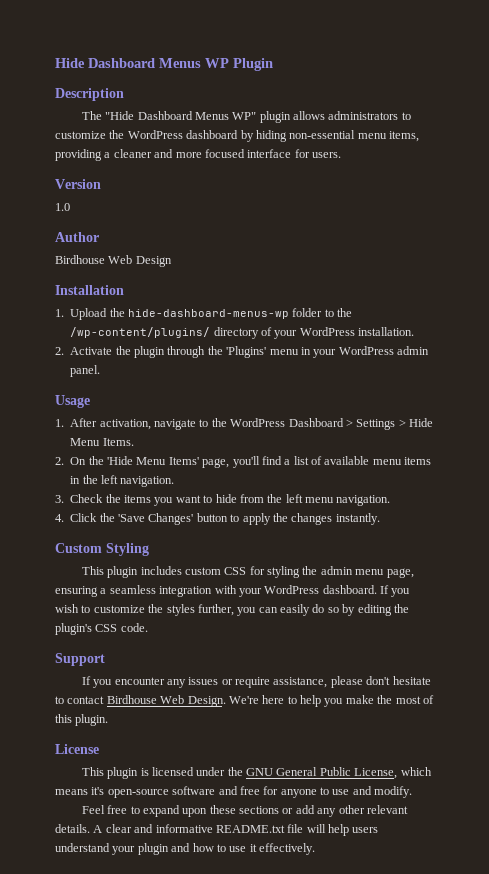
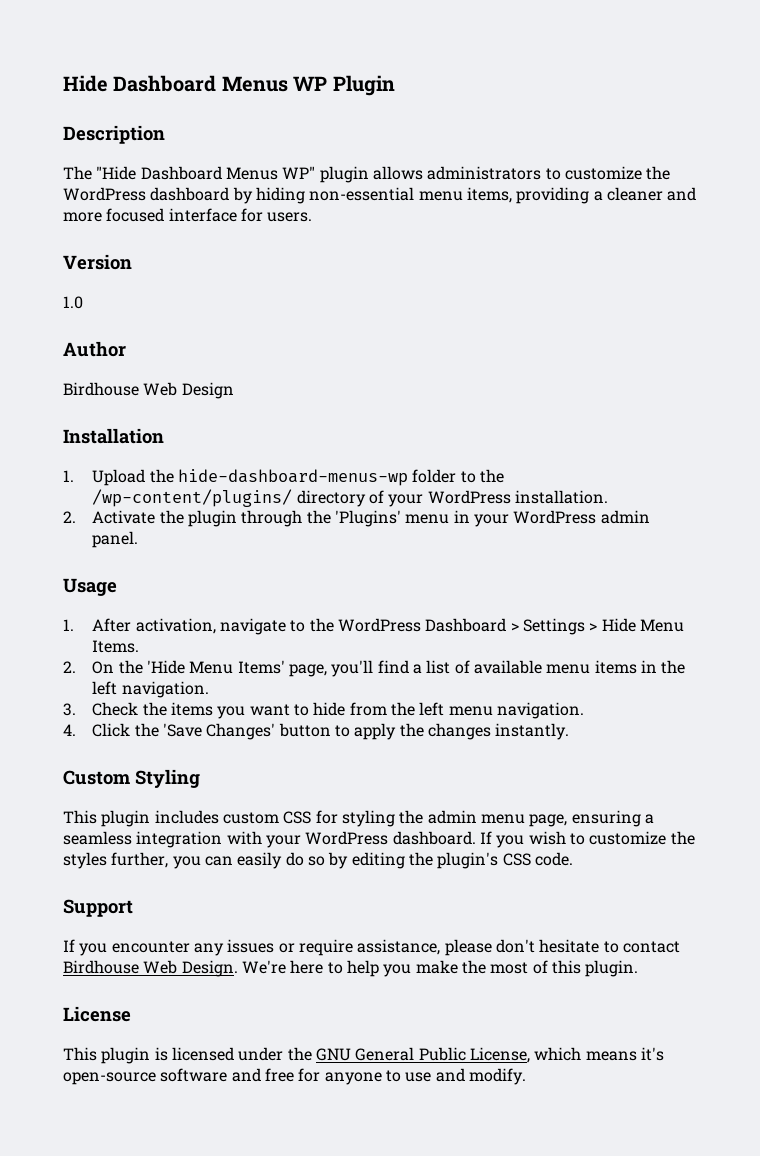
[81,805,408,817] [55,824,379,836] [55,843,315,855] // Feel free to expand upon these sections or add any other relevant details. A clear and informative README.txt file will help users understand your plugin and how to use it effectively. -> (526, 1076) none

